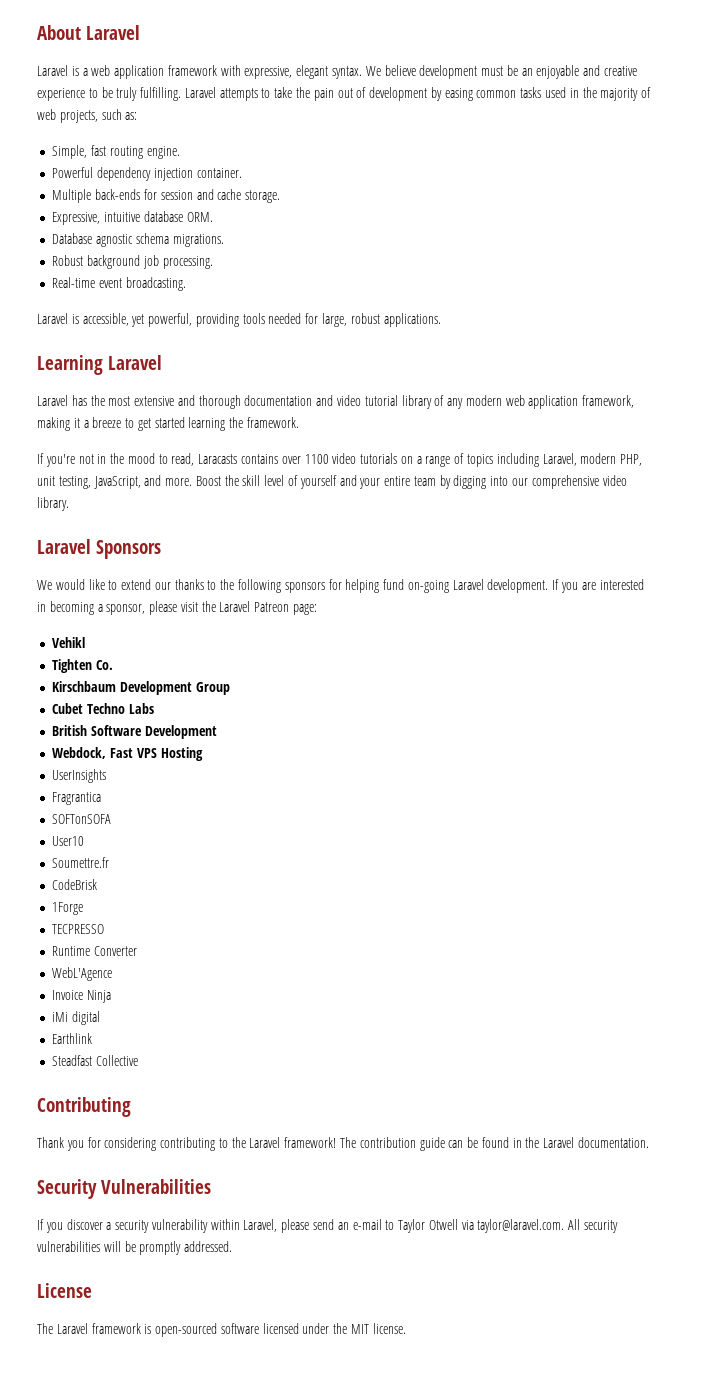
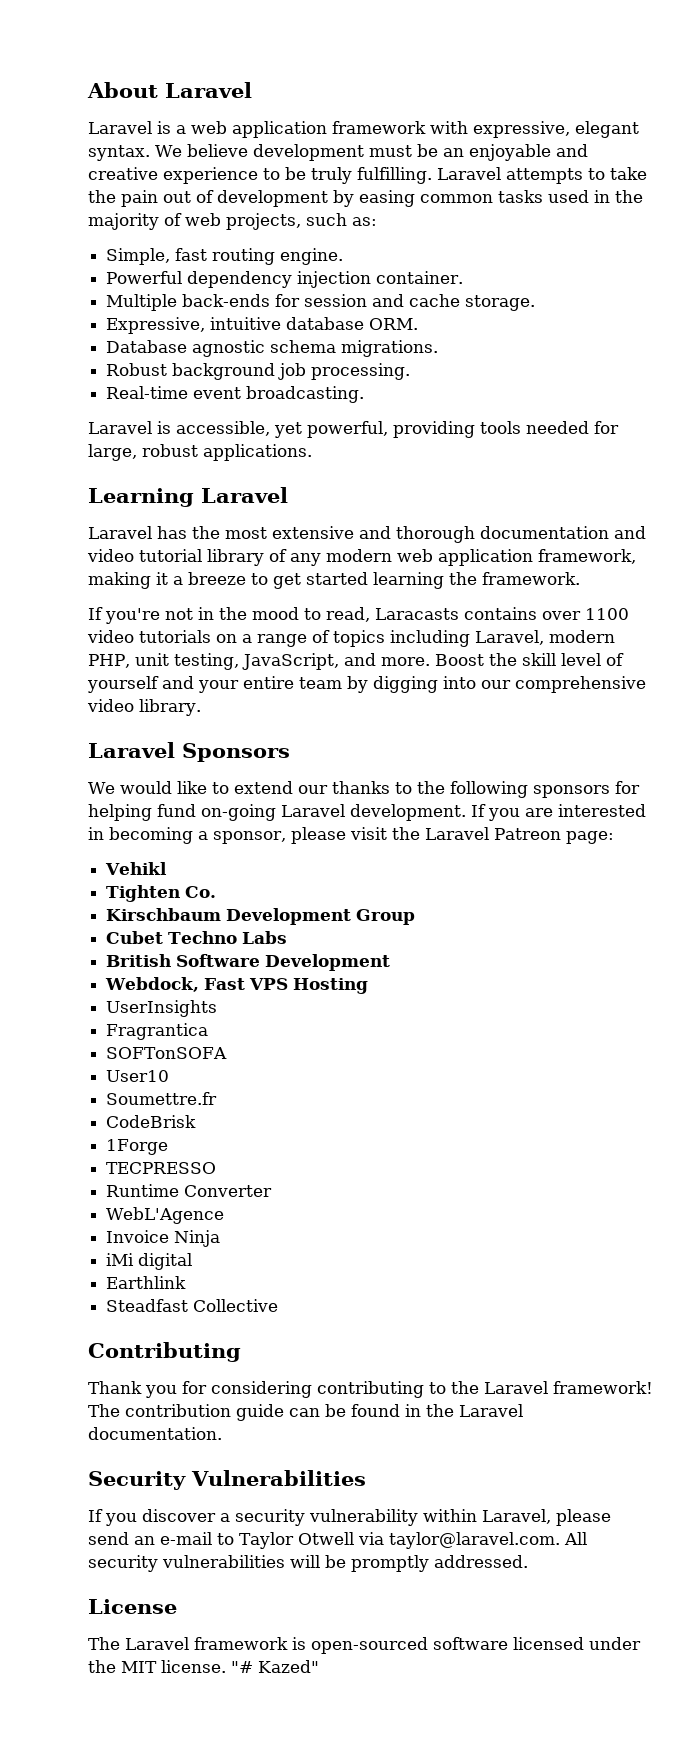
(406, 1328) none -> [231,1660,319,1673] "# Kazed"

